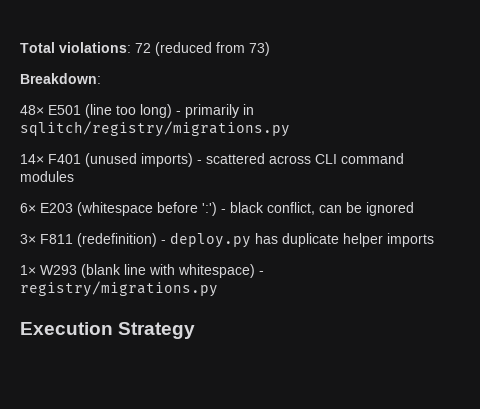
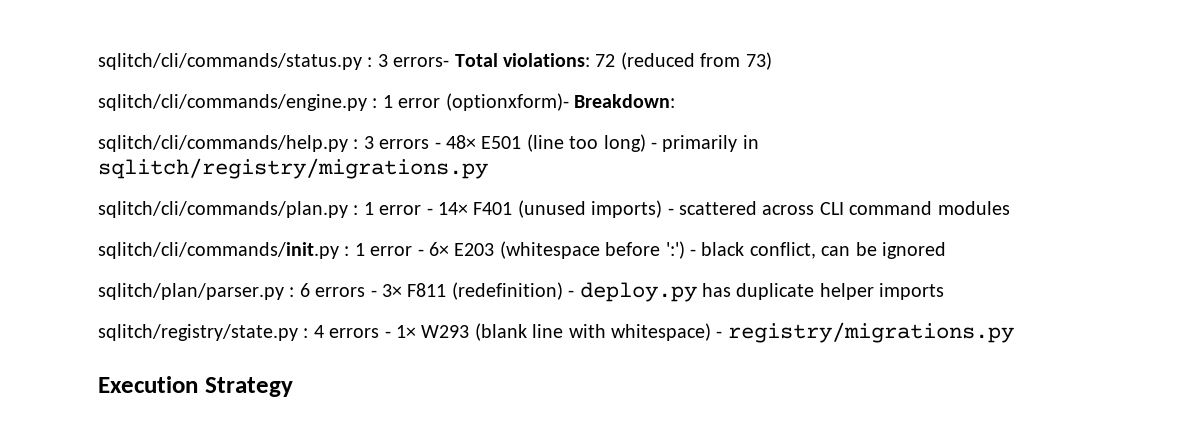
(20, 47) none -> [98,53,450,70] sqlitch/cli/commands/status.py : 3 errors-
[20,73,101,84] Breakdown: // -> [98,93,675,111] [98,135,441,152] sqlitch/cli/commands/engine.py : 1 error (optionxform)- Breakdown: // sqlitch/cli/commands/help.py : 3 errors -
(290, 129) none -> [98,201,433,218] sqlitch/cli/commands/plan.py : 1 error -
(74, 176) none -> [98,242,424,259] sqlitch/cli/commands/init.py : 1 error -
(414, 209) none -> [98,283,377,300] sqlitch/plan/parser.py : 6 errors -
(434, 240) none -> [98,324,391,341] sqlitch/registry/state.py : 4 errors -

